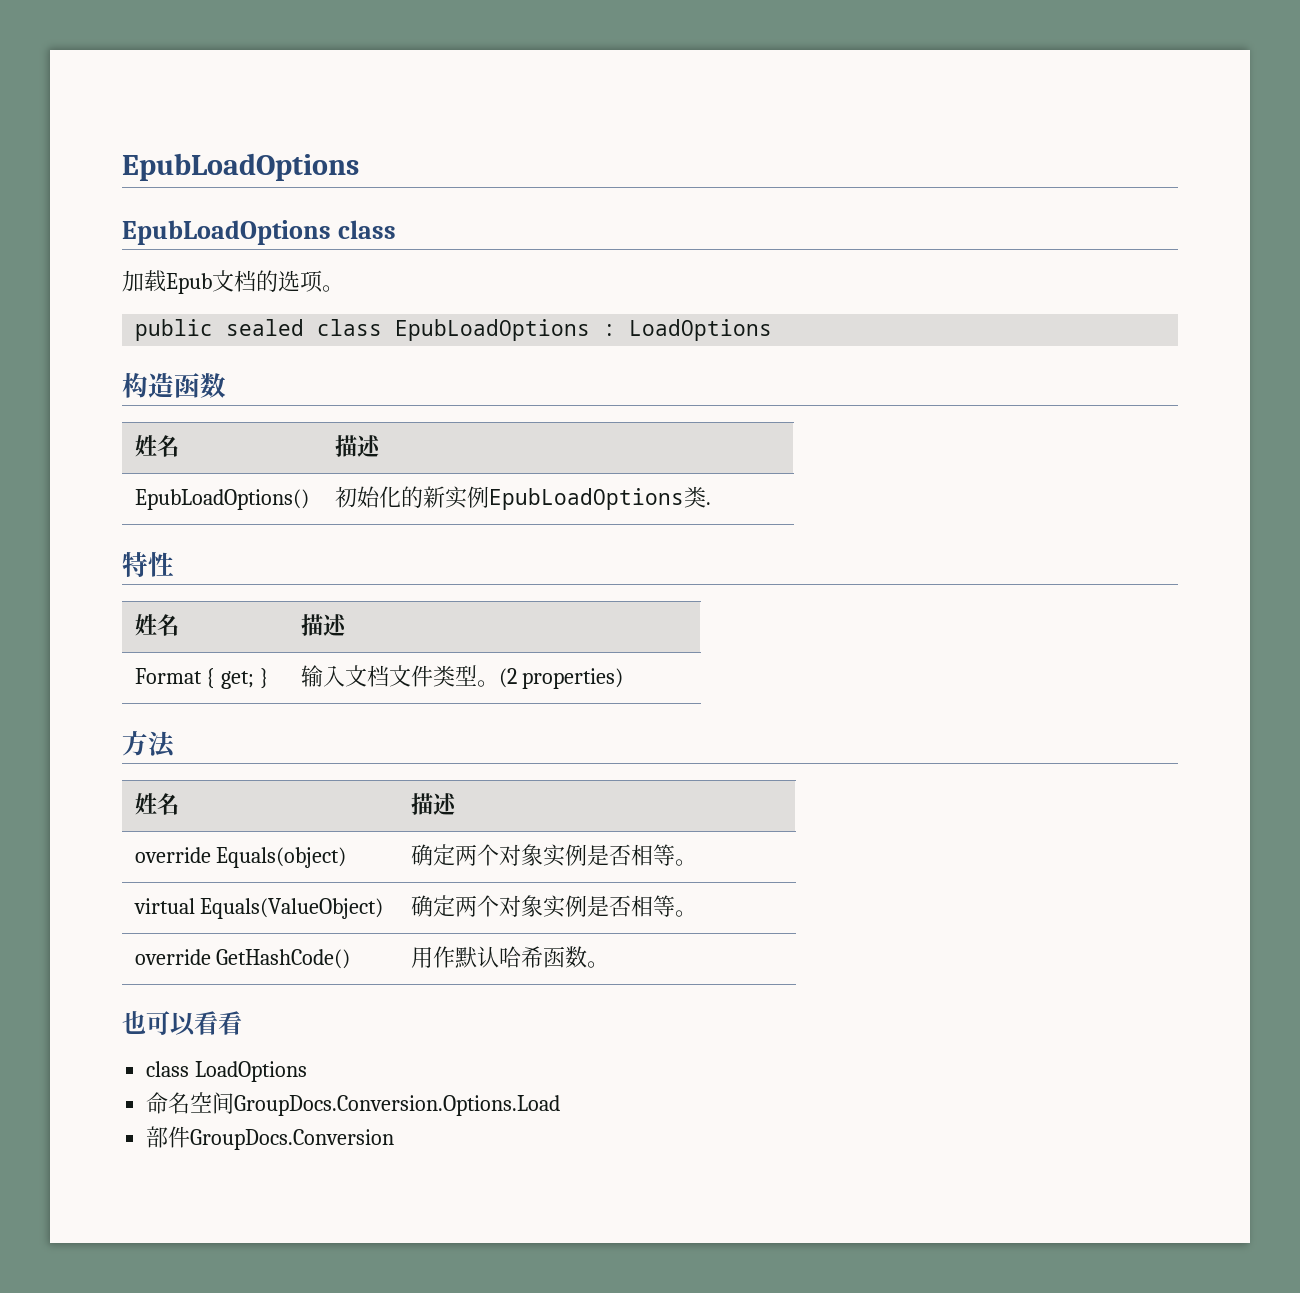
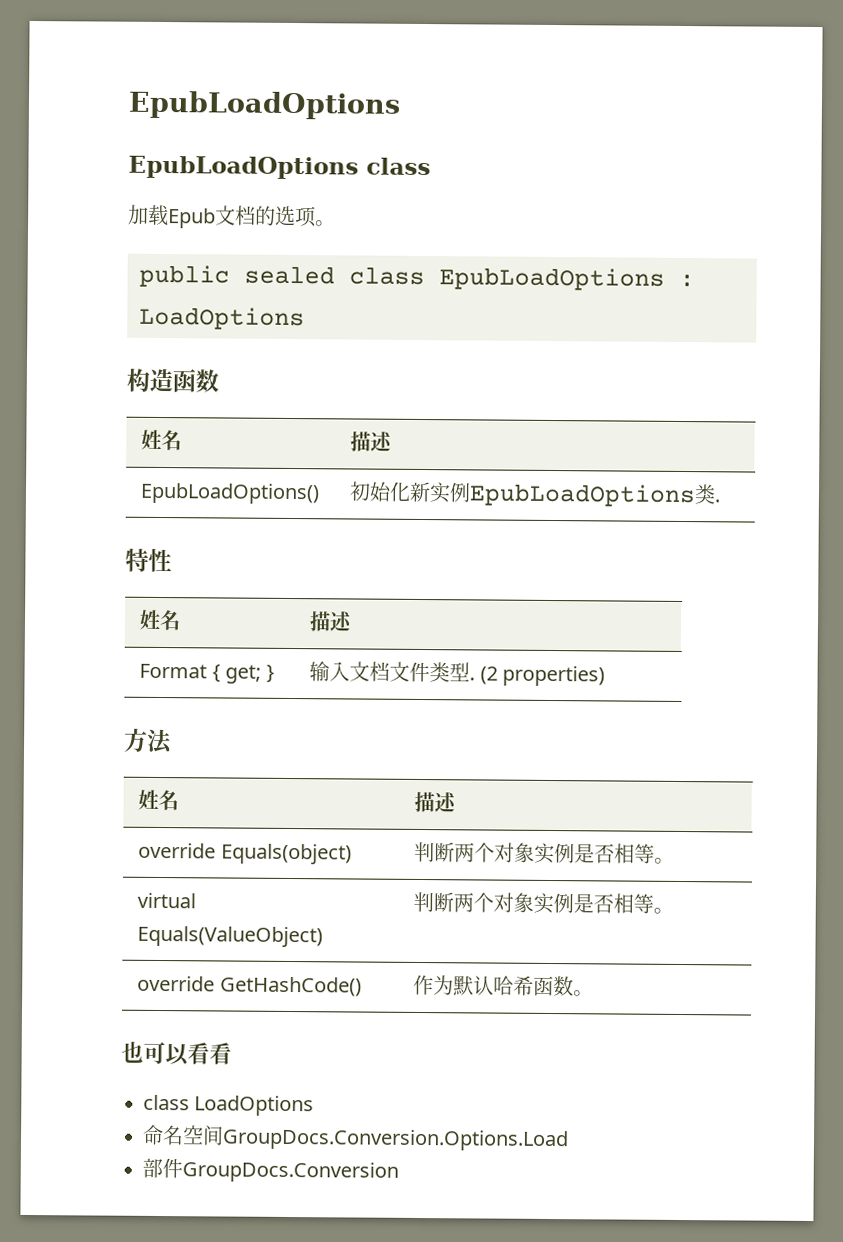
[400,486,423,508] 的 -> (412, 491) none
[476,680,499,687] 。 -> [469,677,476,681] .
[410,844,455,866] 确定 -> [414,841,456,863] 判断
[410,895,455,917] 确定 -> [413,891,455,913] 判断
[410,946,455,968] 用作 -> [413,974,455,996] 作为

